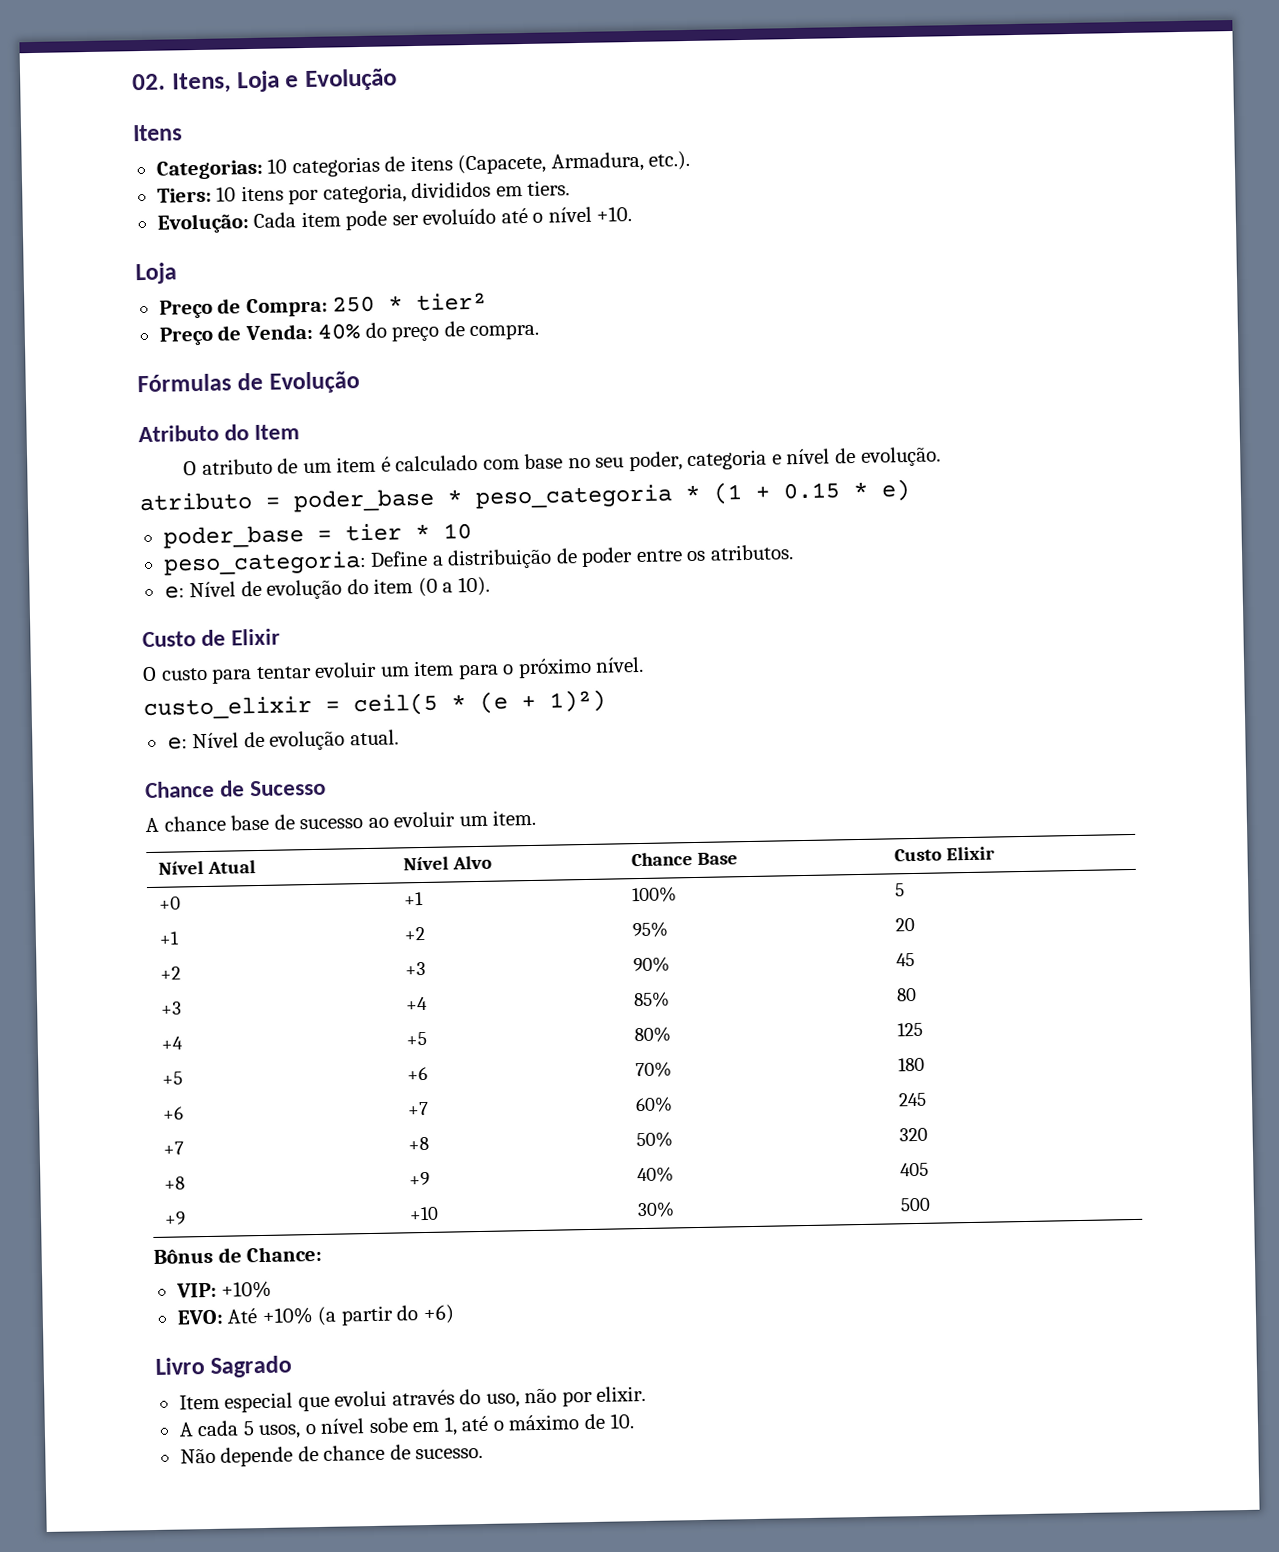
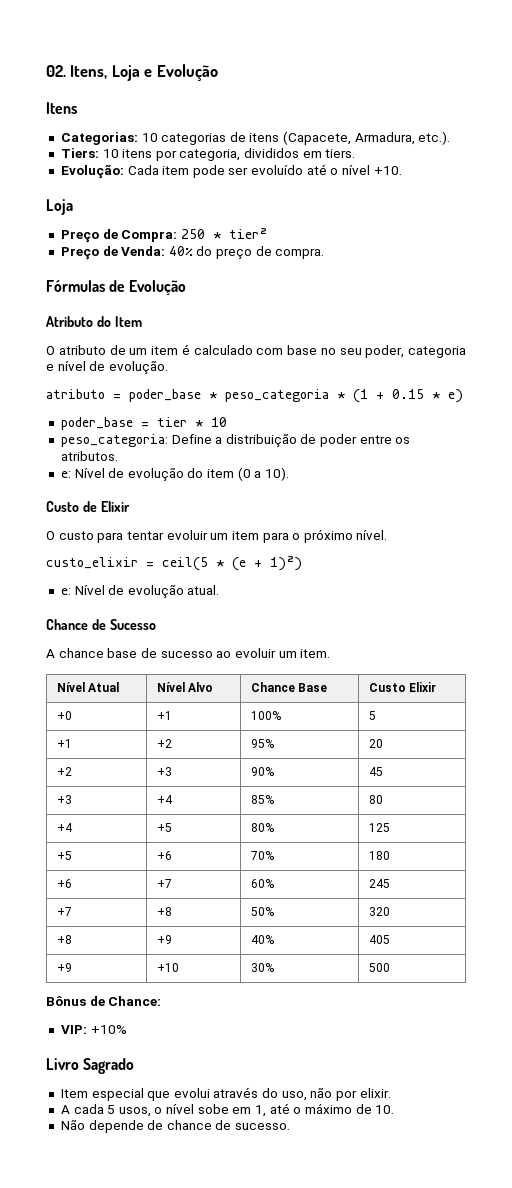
[176,1304,455,1326] // EVO: Até +10% (a partir do +6) -> (127, 1029) none

